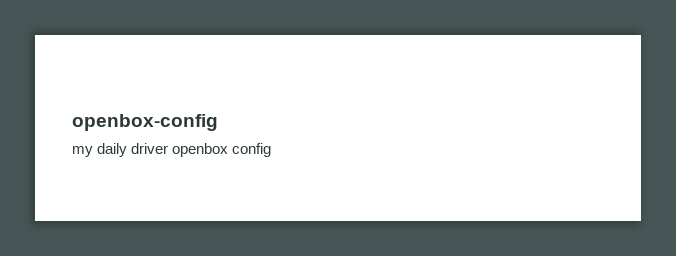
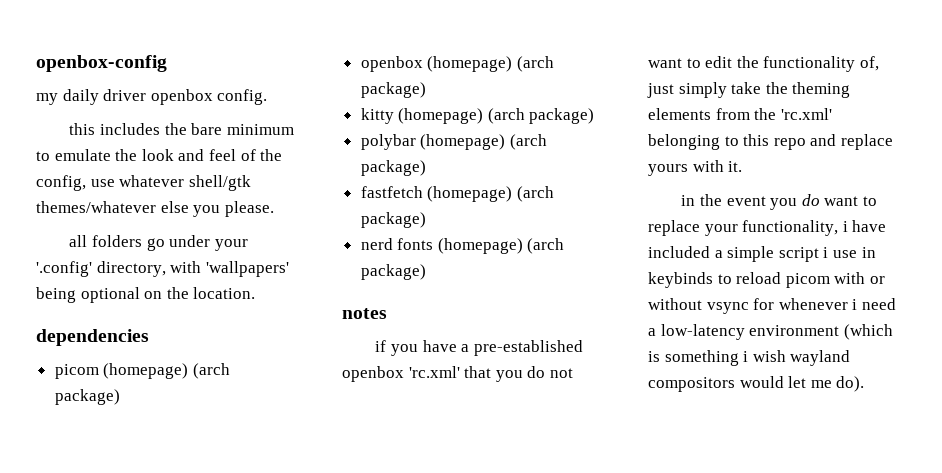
[232,143,272,157] config -> [217,89,268,105] [69,123,294,135] [36,149,283,161] [36,175,251,191] [36,201,274,217] [69,235,248,251] [36,261,289,277] [36,287,256,303] [36,329,149,346] [54,363,230,379] [54,389,120,405] [360,56,554,72] [360,82,426,98] [360,108,595,124] [360,134,547,150] [360,160,426,176] [360,186,554,202] [360,212,426,228] [360,238,565,254] [360,264,426,280] [342,308,387,319] [375,340,583,356] [342,366,573,382] [648,56,879,72] [647,82,851,98] [648,108,832,120] [648,134,893,150] [648,160,743,176] [681,194,878,210] [648,220,887,236] [648,246,876,262] [648,272,885,288] [648,298,896,314] [648,324,893,340] [648,350,851,366] [648,376,865,392] config. // this includes the bare minimum to emulate the look and feel of the config, use whatever shell/gtk themes/whatever else you please. // all folders go under your '.config' directory, with 'wallpapers' being optional on the location. // dependencies // picom (homepage) (arch package) // openbox (homepage) (arch package) // kitty (homepage) (arch package) // polybar (homepage) (arch package) // fastfetch (homepage) (arch package) // nerd fonts (homepage) (arch package) // notes // if you have a pre-established openbox 'rc.xml' that you do not want to edit the functionality of, just simply take the theming elements from the 'rc.xml' belonging to this repo and replace yours with it. // in the event you do want to replace your functionality, i have included a simple script i use in keybinds to reload picom with or without vsync for whenever i need a low-latency environment (which is something i wish wayland compositors would let me do).

